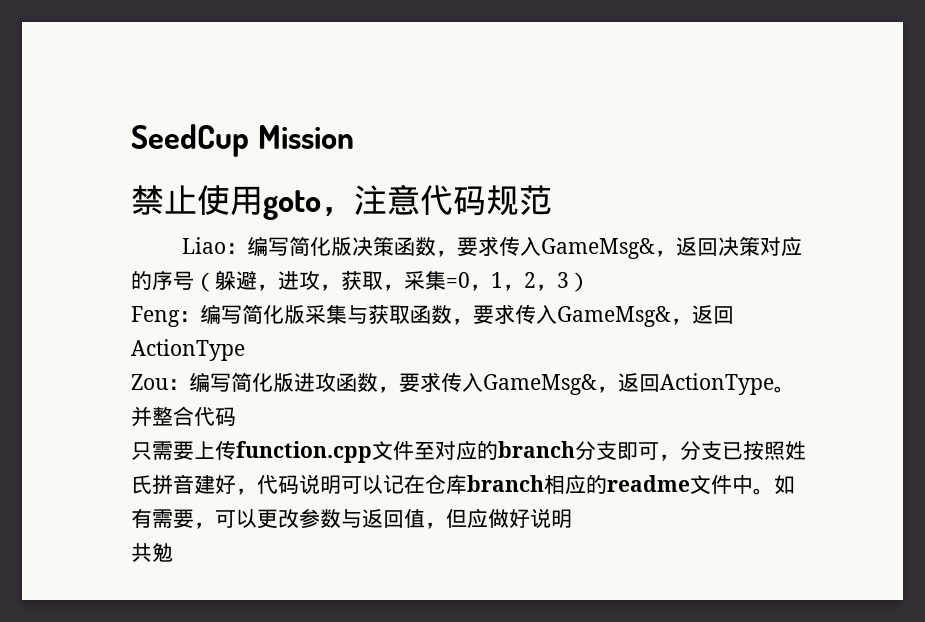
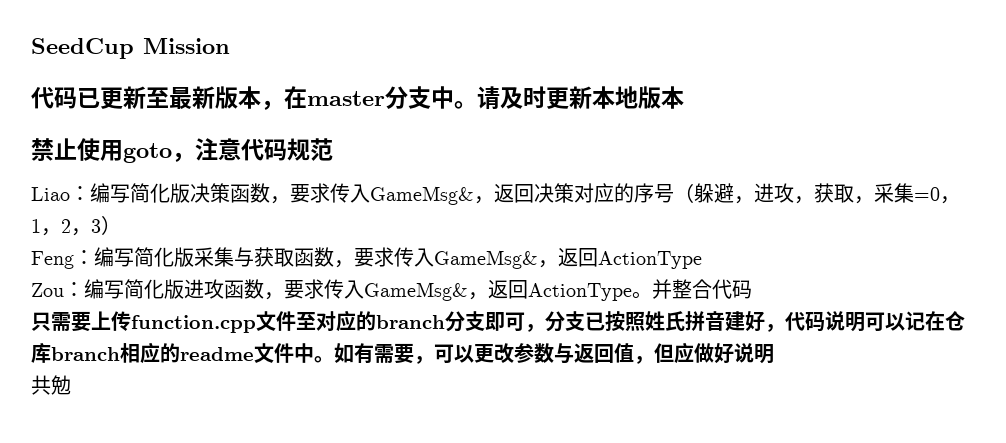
(354, 137) none -> [31,86,684,110] // 代码已更新至最新版本，在master分支中。请及时更新本地版本

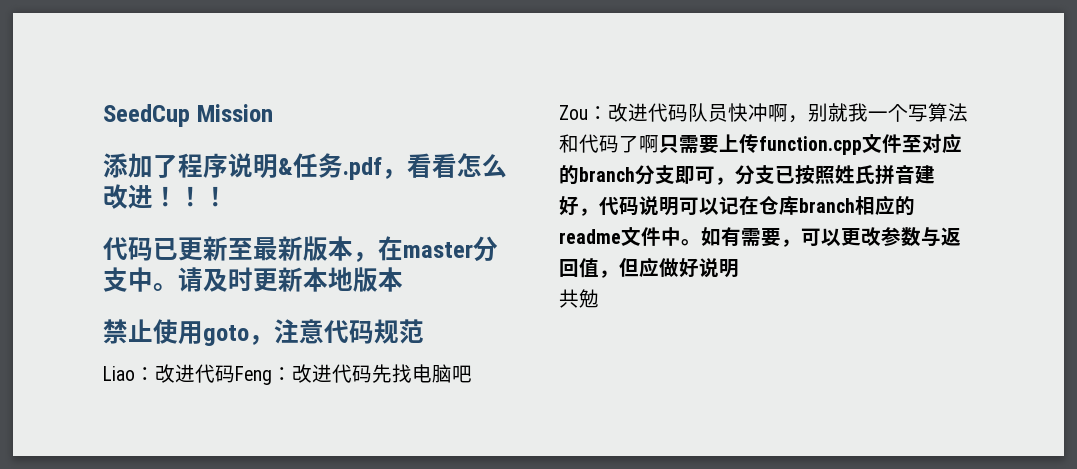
(230, 46) none -> [103,153,507,180] [103,184,228,209] // 添加了程序说明&任务.pdf，看看怎么改进！！！
[90,183,960,205] [31,215,121,236] [31,247,702,269] [31,279,752,301] 编写简化版决策函数，要求传入GameMsg&，返回决策对应的序号（躲避，进攻，获取，采集=0，1，2，3） // Feng：编写简化版采集与获取函数，要求传入GameMsg&，返回ActionType // Zou：编写简化版进攻函数，要求传入GameMsg&，返回ActionType。并整合代码 // -> [155,364,472,385] [559,103,968,123] [559,134,659,153] 改进代码Feng：改进代码先找电脑吧Zou：改进代码队员快冲啊，别就我一个写算法和代码了啊

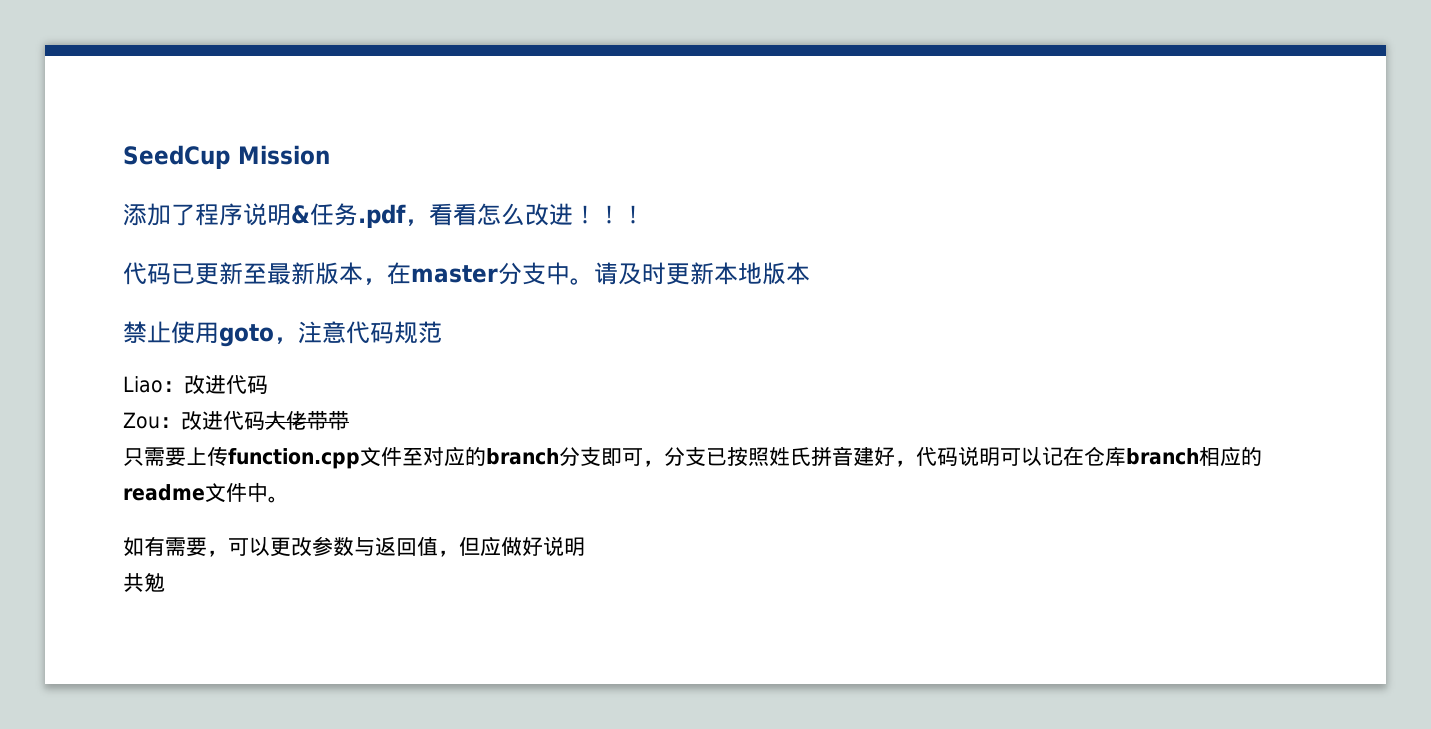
[235,364,472,385] [559,103,968,123] [559,134,659,153] Feng：改进代码先找电脑吧Zou：改进代码队员快冲啊，别就我一个写算法和代码了啊 -> [123,410,349,431] // Zou：改进代码大佬带带 //
(701, 242) none -> (289, 499) //

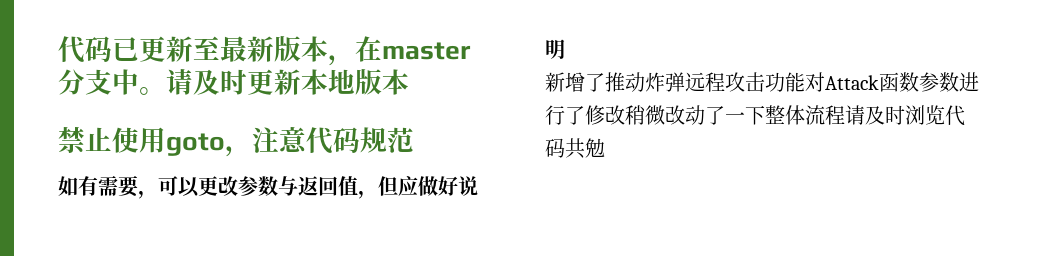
[123,145,330,169] [123,203,645,228] SeedCup Mission // 添加了程序说明&任务.pdf，看看怎么改进！！！ // -> (58, 49) none
[123,375,268,394] [123,410,349,431] [123,446,1262,469] [123,482,289,503] // Liao：改进代码 // Zou：改进代码大佬带带 // 只需要上传function.cpp文件至对应的branch分支即可，分支已按照姓氏拼音建好，代码说明可以记在仓库branch相应的readme文件中。 -> (414, 140) none
(585, 546) none -> [545,72,979,92] [545,105,965,126] [545,138,565,158] 新增了推动炸弹远程攻击功能对Attack函数参数进行了修改稍微改动了一下整体流程请及时浏览代码

